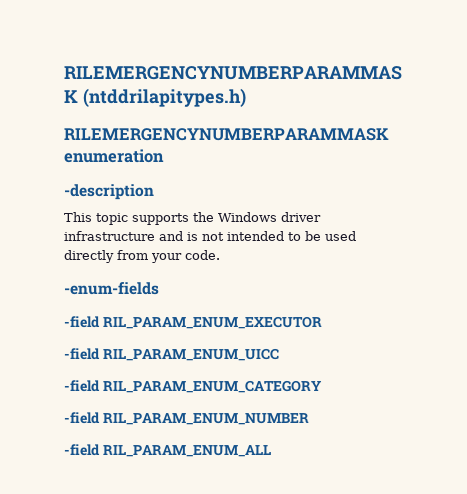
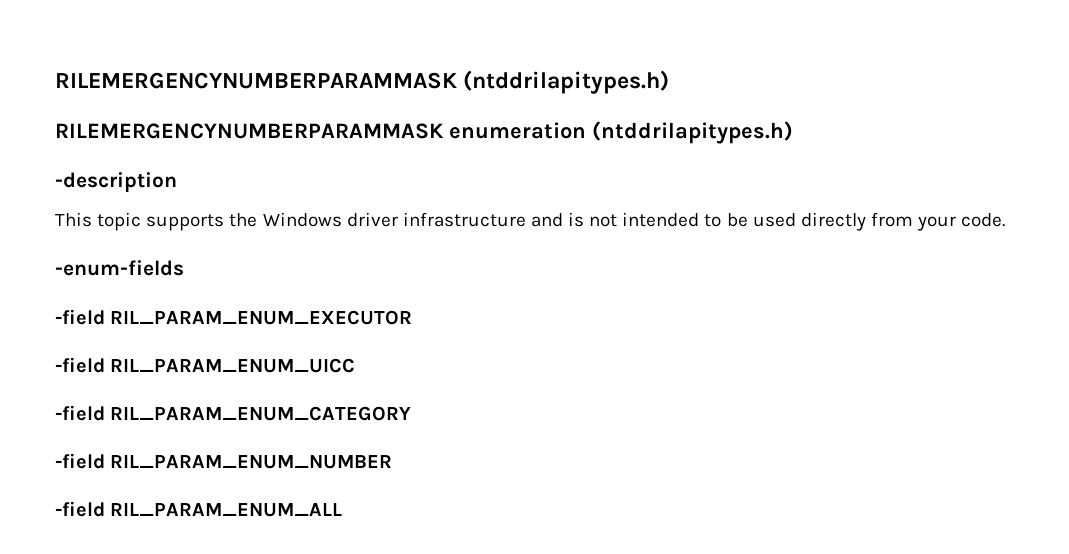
(164, 156) none -> [592,121,793,144] (ntddrilapitypes.h)

